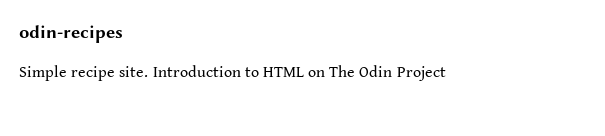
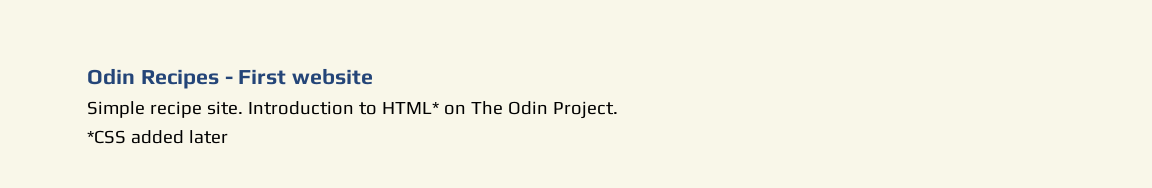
[19,25,123,43] odin-recipes -> [87,68,374,89] Odin Recipes - First website
[262,67,304,77] HTML -> [381,102,439,114] HTML*
[396,66,446,81] Project -> [552,101,618,119] [87,130,228,144] Project. // *CSS added later

